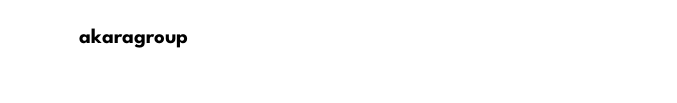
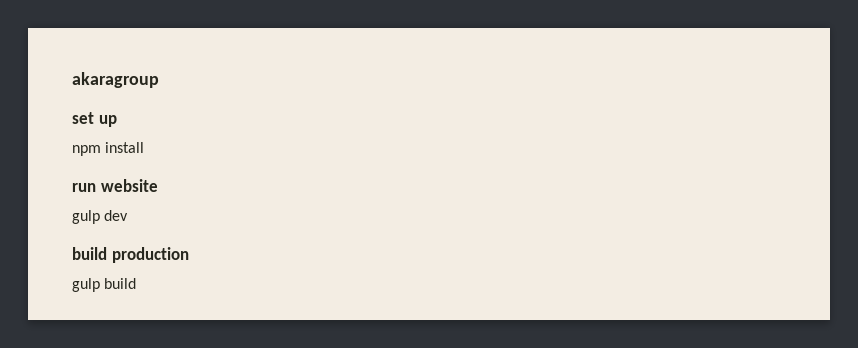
(188, 38) none -> [72,112,117,127] [72,142,145,156] [72,179,158,192] [72,210,129,224] [72,247,189,263] [72,278,137,292] // set up // npm install // run website // gulp dev // build production // gulp build

